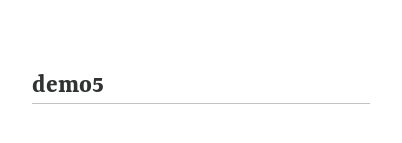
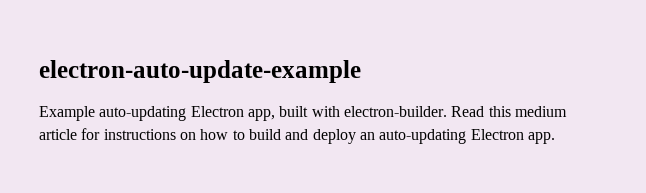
[32,74,104,92] demo5 -> [39,60,361,83] [39,106,567,121] [39,128,555,144] electron-auto-update-example // Example auto-updating Electron app, built with electron-builder. Read this medium article for instructions on how to build and deploy an auto-updating Electron app.

